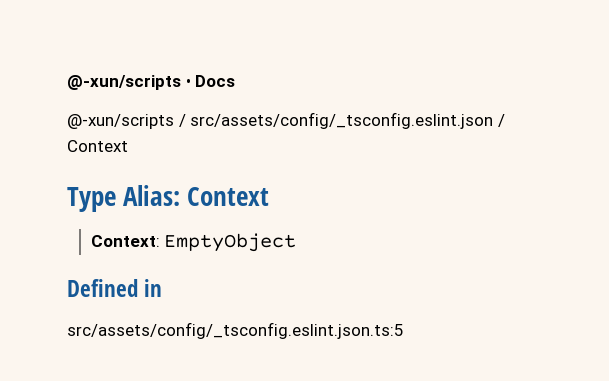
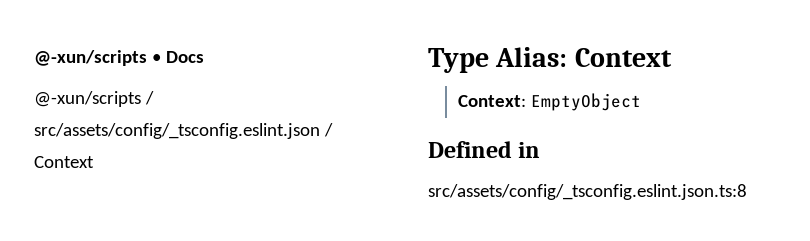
[67,322,404,339] src/assets/config/_tsconfig.eslint.json.ts:5 -> [428,184,747,200] src/assets/config/_tsconfig.eslint.json.ts:8

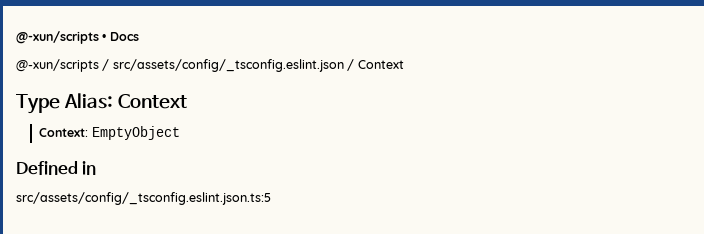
[428,184,747,200] src/assets/config/_tsconfig.eslint.json.ts:8 -> [16,192,271,205] src/assets/config/_tsconfig.eslint.json.ts:5

